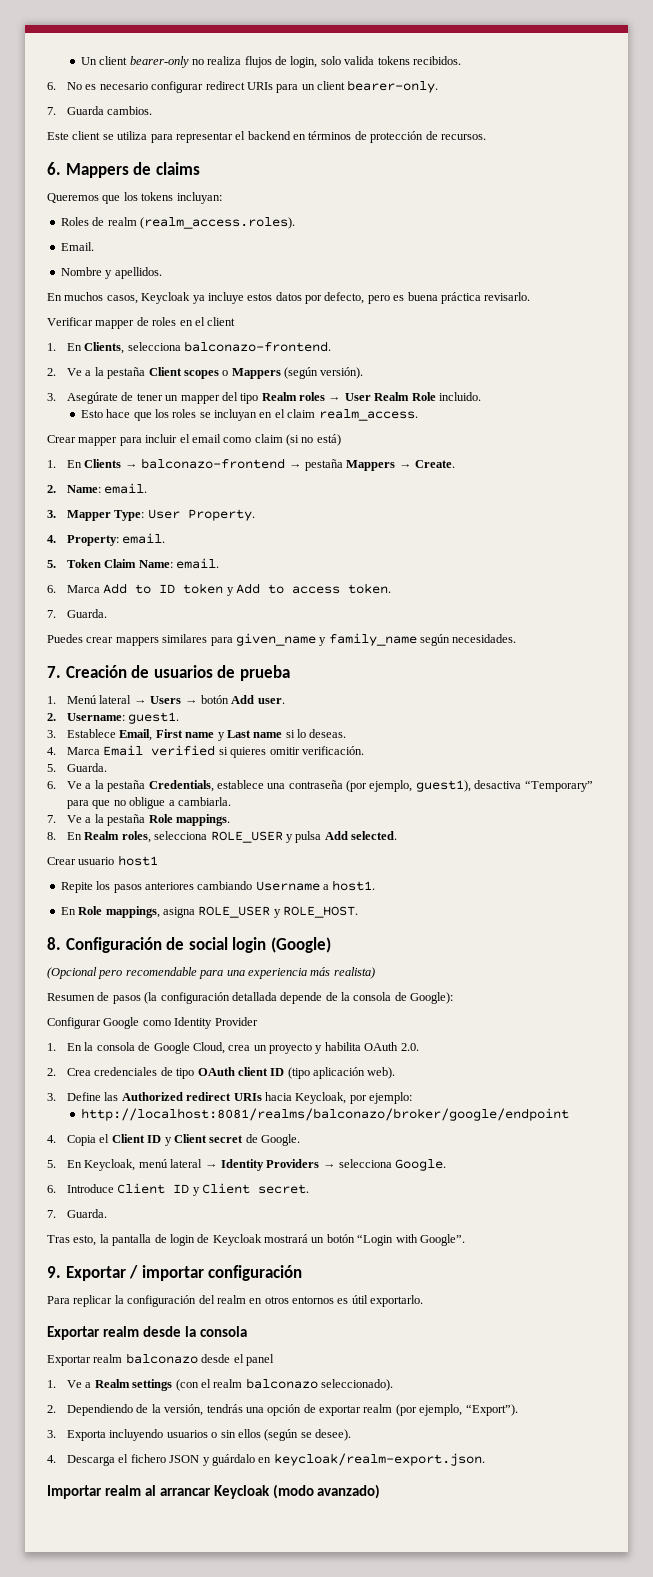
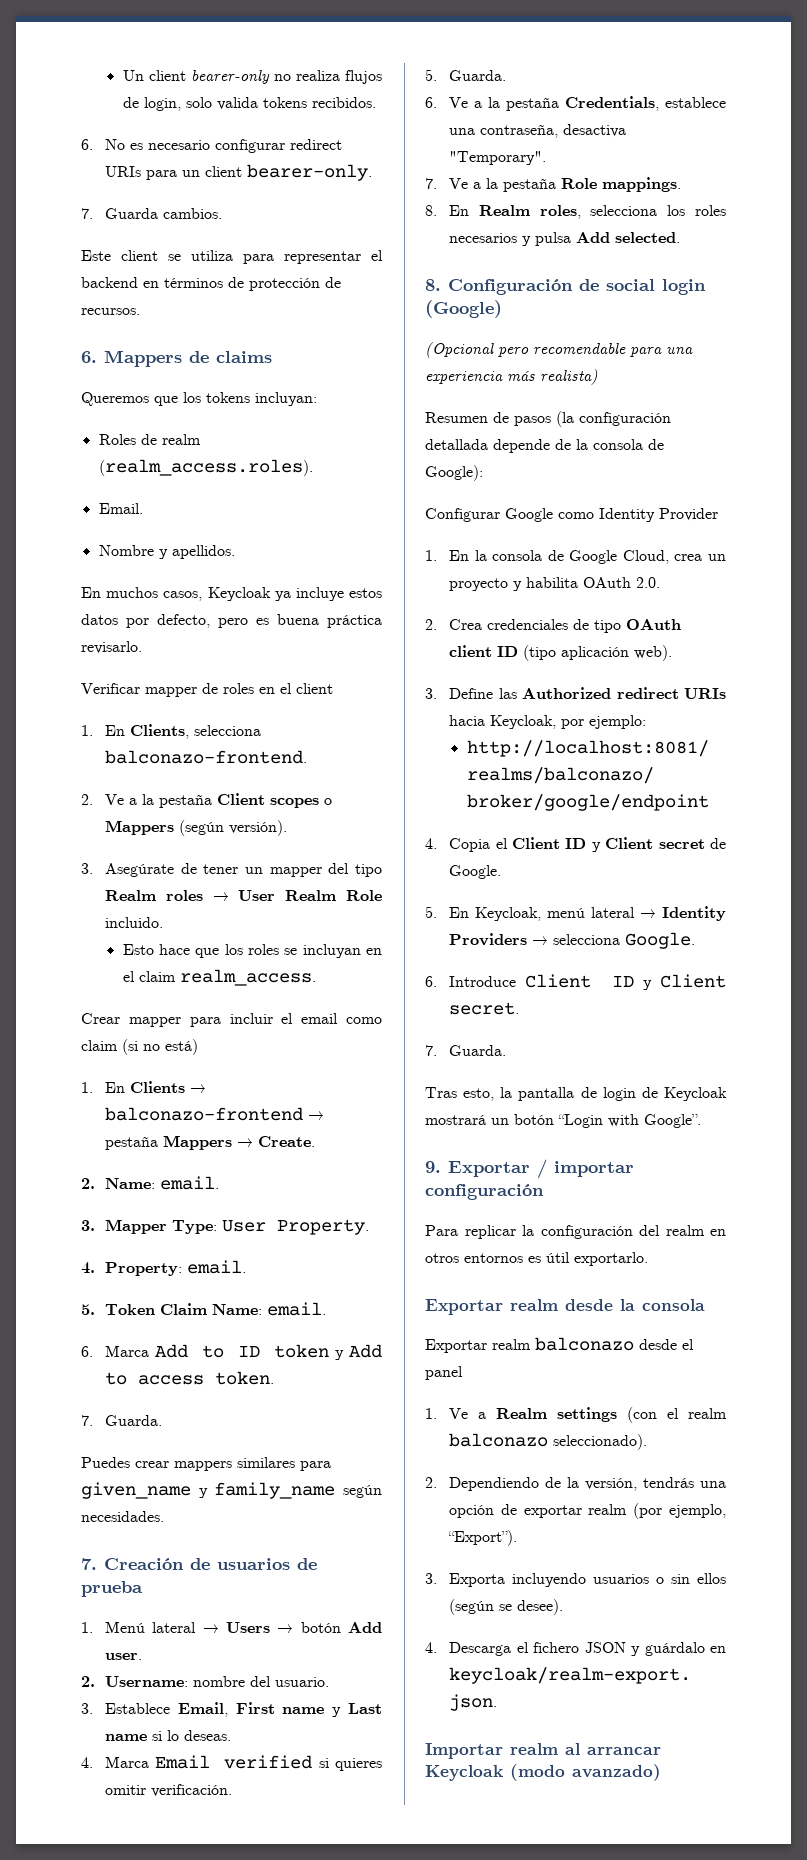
[128,712,180,724] guest1. -> [193,1676,330,1687] nombre del usuario.
[288,780,593,792] [67,797,231,809] contraseña (por ejemplo, guest1), desactiva “Temporary” para que no obligue a cambiarla. -> [480,124,627,138] [449,151,547,165] contraseña, desactiva "Temporary".
[210,831,283,843] ROLE_USER -> [667,205,726,216] [449,233,518,243] los roles necesarios
[47,855,158,866] [60,880,376,893] [60,906,358,918] // Crear usuario host1 // Repite los pasos anteriores cambiando Username a host1. // En Role mappings, asigna ROLE_USER y ROLE_HOST. -> (681, 237) none

